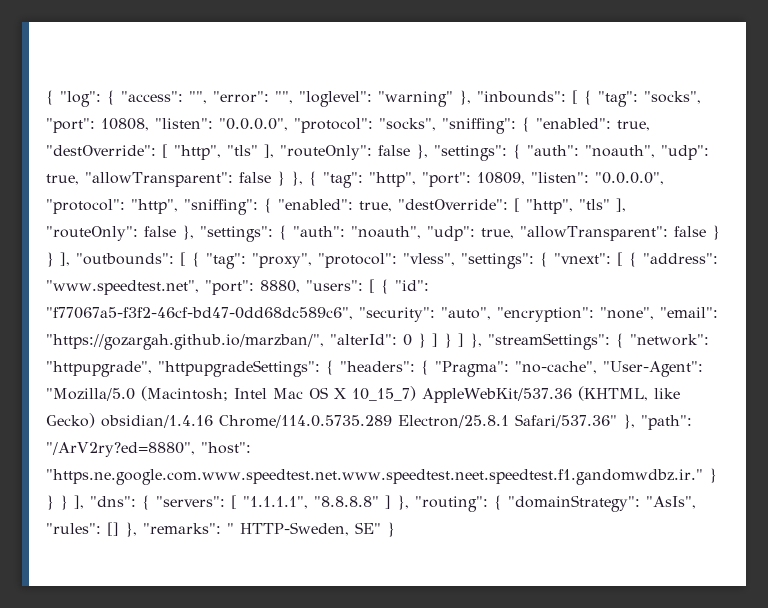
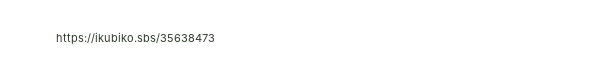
[46,90,701,107] [46,117,650,134] [46,144,709,161] [46,171,664,188] [46,198,626,215] [46,225,720,242] [46,252,718,269] [46,279,429,295] [46,307,718,322] [46,333,709,350] [46,360,703,377] [46,386,680,403] [46,413,692,430] [46,442,251,457] [46,468,717,485] [46,495,696,512] [46,522,395,537] { "log": { "access": "", "error": "", "loglevel": "warning" }, "inbounds": [ { "tag": "socks", "port": 10808, "listen": "0.0.0.0", "protocol": "socks", "sniffing": { "enabled": true, "destOverride": [ "http", "tls" ], "routeOnly": false }, "settings": { "auth": "noauth", "udp": true, "allowTransparent": false } }, { "tag": "http", "port": 10809, "listen": "0.0.0.0", "protocol": "http", "sniffing": { "enabled": true, "destOverride": [ "http", "tls" ], "routeOnly": false }, "settings": { "auth": "noauth", "udp": true, "allowTransparent": false } } ], "outbounds": [ { "tag": "proxy", "protocol": "vless", "settings": { "vnext": [ { "address": "www.speedtest.net", "port": 8880, "users": [ { "id": "f77067a5-f3f2-46cf-bd47-0dd68dc589c6", "security": "auto", "encryption": "none", "email": "https://gozargah.github.io/marzban/", "alterId": 0 } ] } ] }, "streamSettings": { "network": "httpupgrade", "httpupgradeSettings": { "headers": { "Pragma": "no-cache", "User-Agent": "Mozilla/5.0 (Macintosh; Intel Mac OS X 10_15_7) AppleWebKit/537.36 (KHTML, like Gecko) obsidian/1.4.16 Chrome/114.0.5735.289 Electron/25.8.1 Safari/537.36" }, "path": "/ArV2ry?ed=8880", "host": "https.ne.google.com.www.speedtest.net.www.speedtest.neet.speedtest.f1.gandomwdbz.ir." } } } ], "dns": { "servers": [ "1.1.1.1", "8.8.8.8" ] }, "routing": { "domainStrategy": "AsIs", "rules": [] }, "remarks": " HTTP-Sweden, SE" } -> [56,32,215,45] https://ikubiko.sbs/35638473

